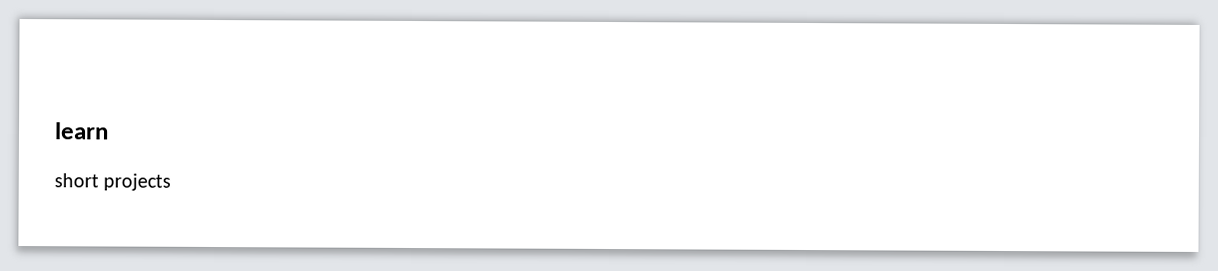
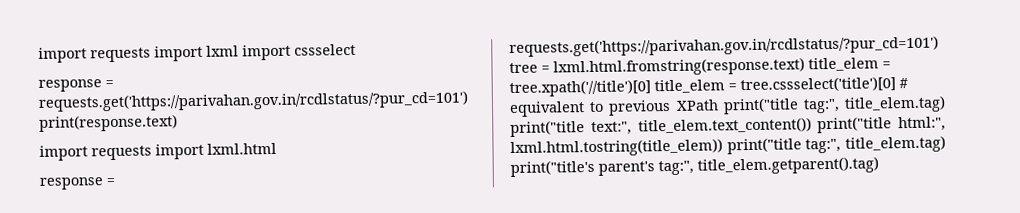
[54,122,109,140] [54,173,172,191] learn // short projects -> [38,43,356,63] [38,79,114,92] [38,90,468,112] [39,114,178,132] [39,142,277,161] [39,177,115,190] [509,35,939,58] [509,57,891,77] [509,76,908,98] [509,95,946,117] [510,116,946,137] [510,135,946,157] [510,156,879,177] import requests import lxml import cssselect // response = requests.get('https://parivahan.gov.in/rcdlstatus/?pur_cd=101') print(response.text) // import requests import lxml.html // response = requests.get('https://parivahan.gov.in/rcdlstatus/?pur_cd=101') tree = lxml.html.fromstring(response.text) title_elem = tree.xpath('//title')[0] title_elem = tree.cssselect('title')[0] # equivalent to previous XPath print("title tag:", title_elem.tag) print("title text:", title_elem.text_content()) print("title html:", lxml.html.tostring(title_elem)) print("title tag:", title_elem.tag) print("title's parent's tag:", title_elem.getparent().tag)

